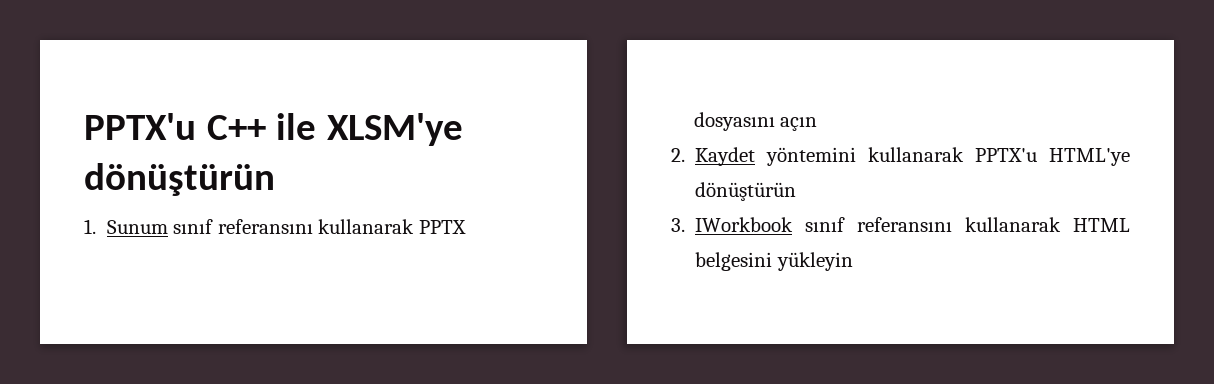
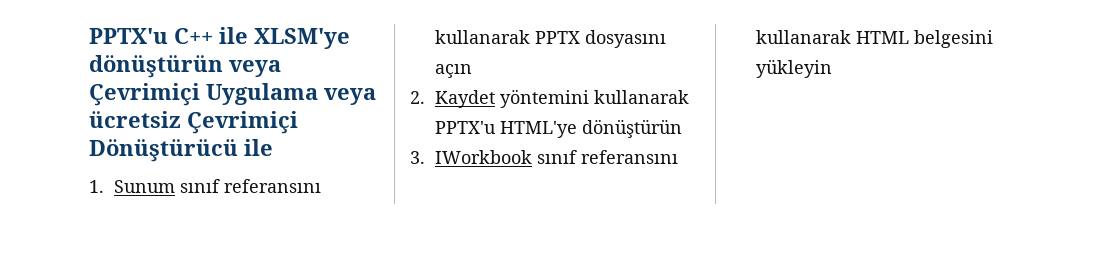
(275, 179) none -> [229,60,281,77] [89,83,376,106] [89,111,298,134] [89,139,273,162] veya Çevrimiçi Uygulama veya ücretsiz Çevrimiçi Dönüştürücü ile

